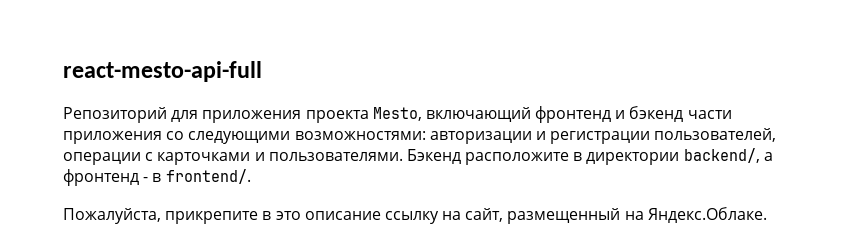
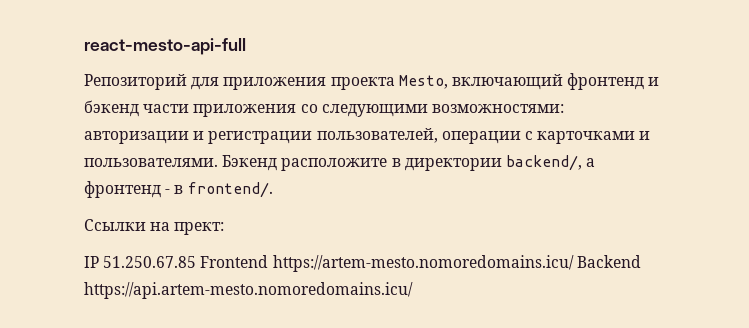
[63,207,767,224] Пожалуйста, прикрепите в это описание ссылку на сайт, размещенный на Яндекс.Облаке. -> [84,219,225,235] [84,255,641,272] [84,282,413,299] Ссылки на прект: // IP 51.250.67.85 Frontend https://artem-mesto.nomoredomains.icu/ Backend https://api.artem-mesto.nomoredomains.icu/

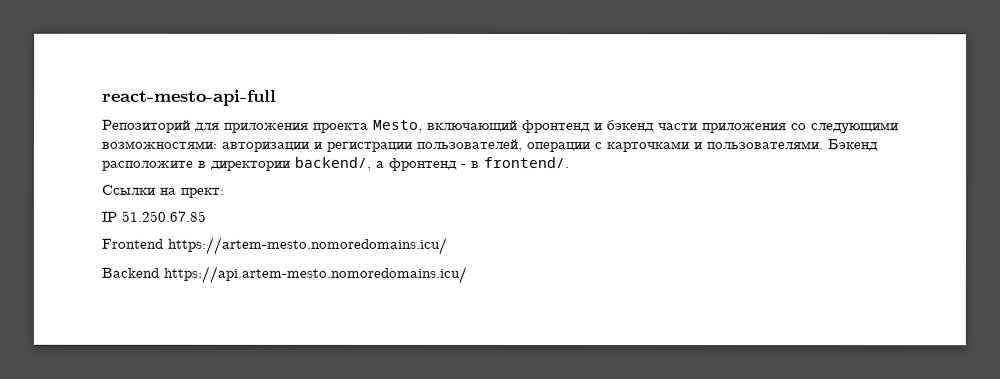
(197, 262) none -> (206, 216) //
(574, 263) none -> (447, 245) //

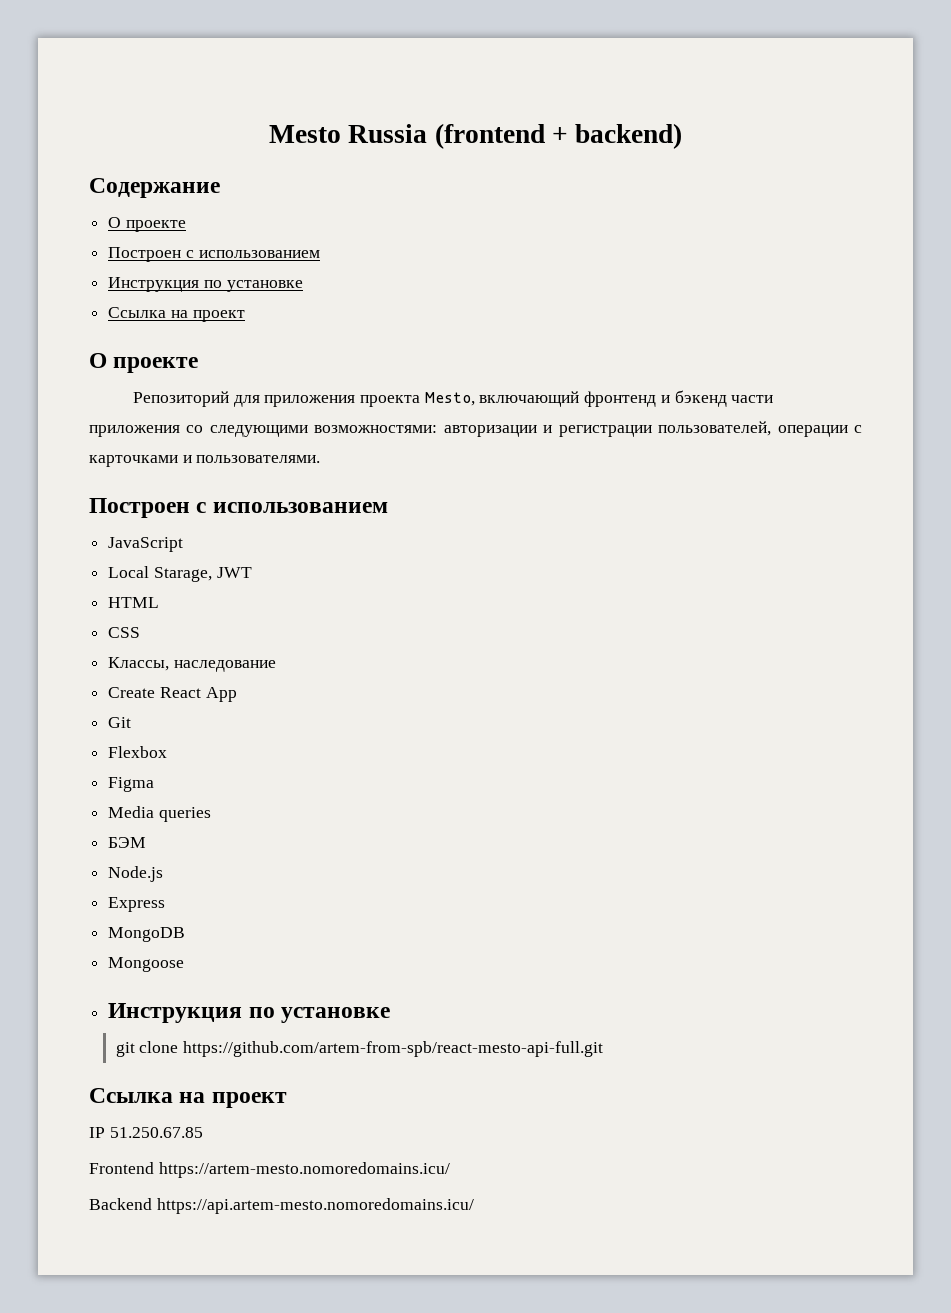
[102,89,277,106] react-mesto-api-full -> [268,123,683,149] [89,178,220,198] [108,217,186,232] [108,247,320,262] [108,277,303,292] [108,307,245,322] [89,353,199,373] Mesto Russia (frontend + backend) // Содержание // О проекте // Построен с использованием // Инструкция по установке // Ссылка на проект // О проекте
[828,139,879,152] [102,156,570,171] [101,184,225,198] Бэкенд расположите в директории backend/, а фронтенд - в frontend/. // Ссылки на прект: -> [89,498,388,518] [108,537,184,552] [108,566,252,582] [108,597,160,608] [108,627,141,638] [108,657,276,672] [108,687,237,702] [108,717,132,728] [108,746,168,758] [108,777,155,792] [108,806,211,822] [108,837,147,848] [108,866,164,882] [108,897,166,912] [108,927,186,942] [108,957,185,972] [108,1003,390,1023] [115,1041,604,1057] [89,1088,287,1108] // Построен с использованием // JavaScript // Local Starage, JWT // HTML // CSS // Классы, наследование // Create React App // Git // Flexbox // Figma // Media queries // БЭМ // Node.js // Express // MongoDB // Mongoose // Инструкция по установке // git clone https://github.com/artem-from-spb/react-mesto-api-full.git // Ссылка на проект

